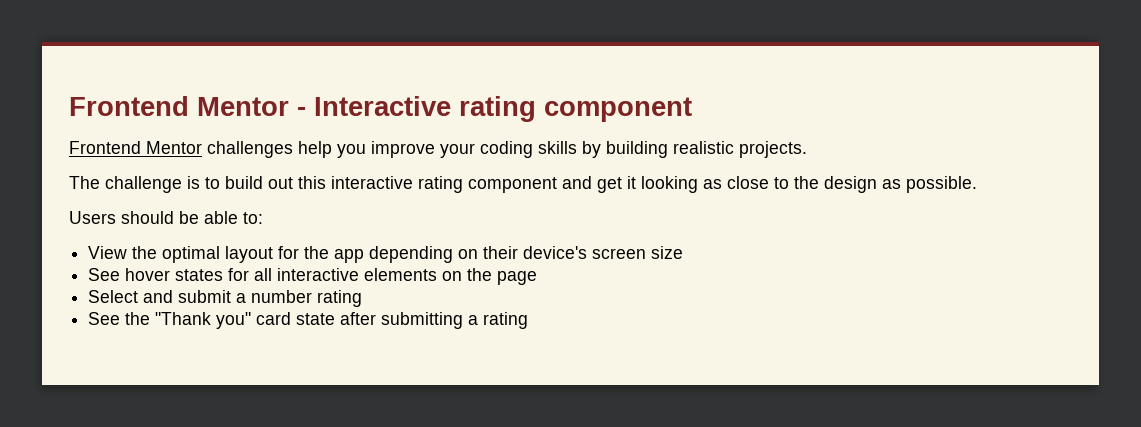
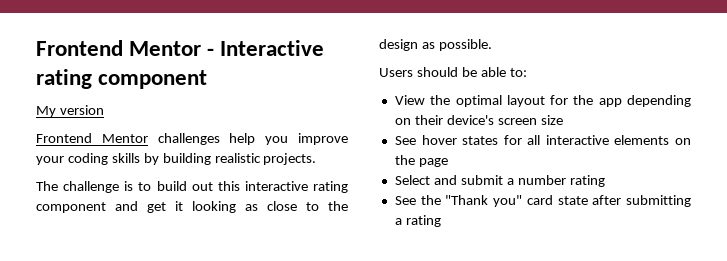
(692, 109) none -> [36,105,104,117] // My version

